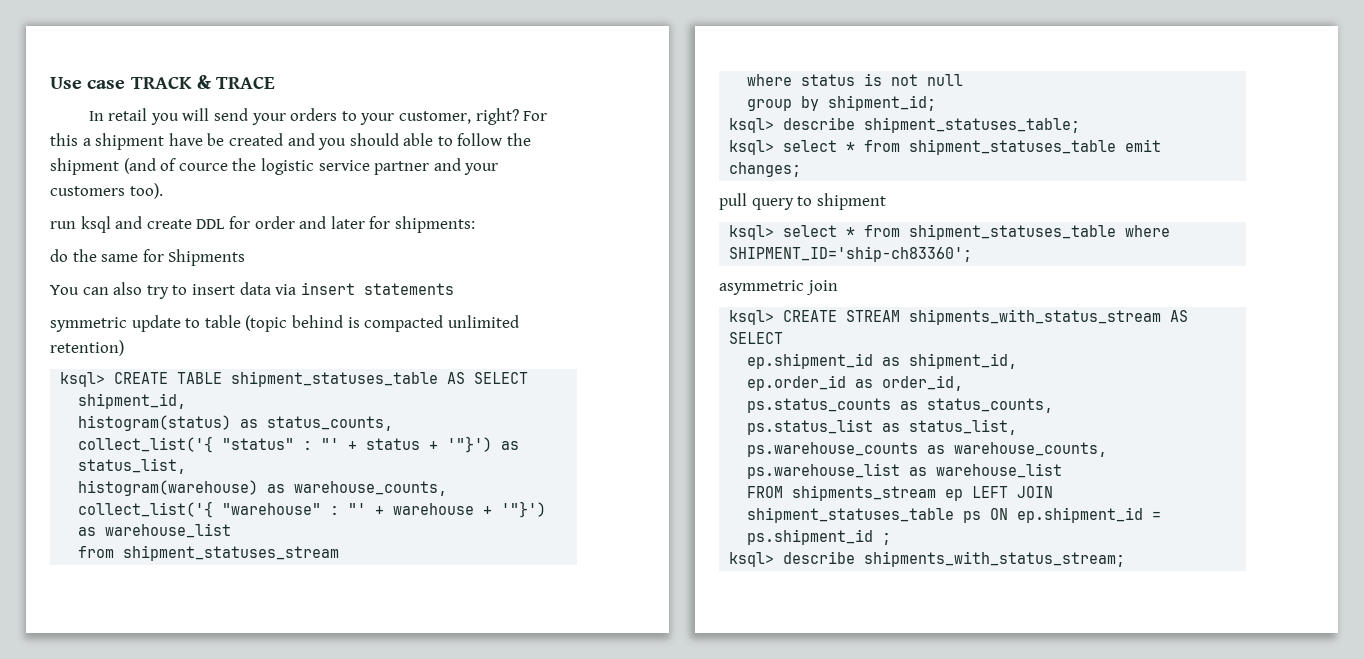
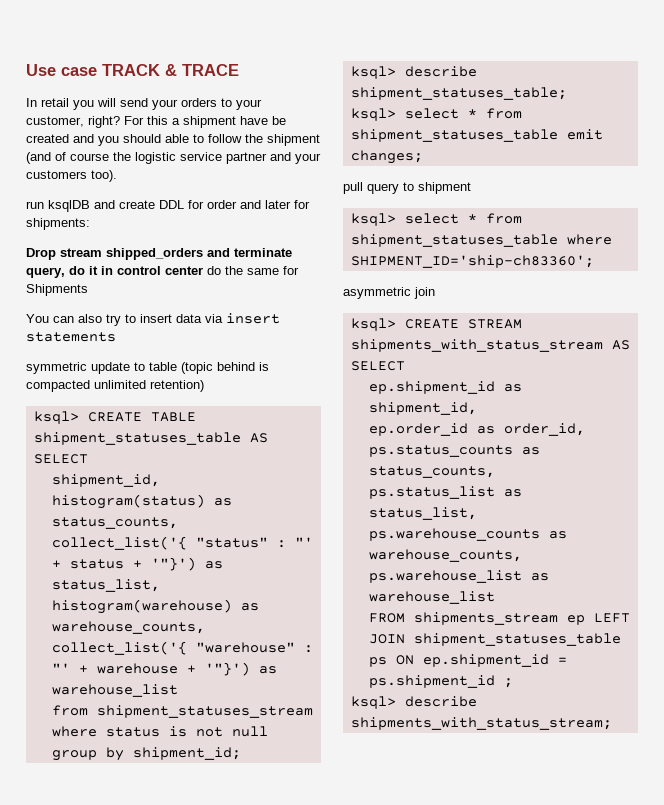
[178,163,228,171] cource -> [70,153,109,161] course
[80,216,111,233] ksql -> [48,200,90,212] ksqlDB
(475, 224) none -> [26,248,292,260] [26,266,203,278] Drop stream shipped_orders and terminate query, do it in control center

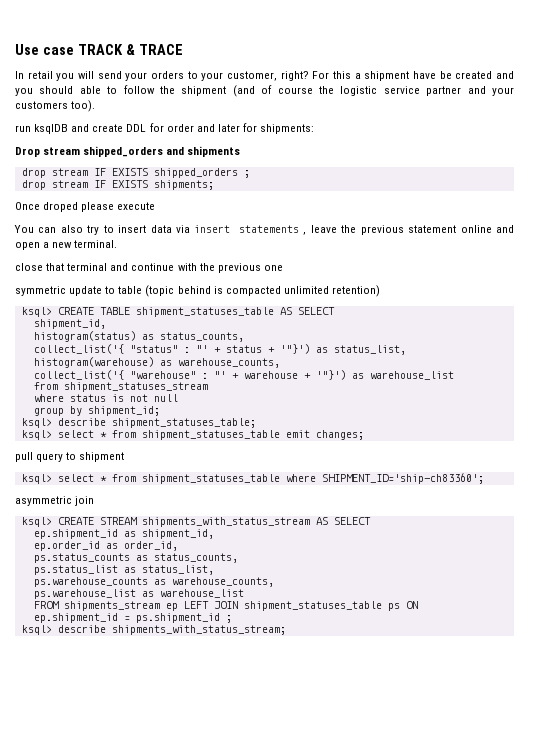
[234,248,292,257] [26,266,299,278] [26,284,88,296] terminate query, do it in control center do the same for Shipments -> [187,146,241,157] [21,168,250,178] [21,180,214,190] [15,202,156,212] shipments // drop stream IF EXISTS shipped_orders ; // drop stream IF EXISTS shipments; // Once droped please execute
(116, 337) none -> [303,225,514,235] [15,240,118,250] [15,263,283,273] , leave the previous statement online and open a new terminal. // close that terminal and continue with the previous one

